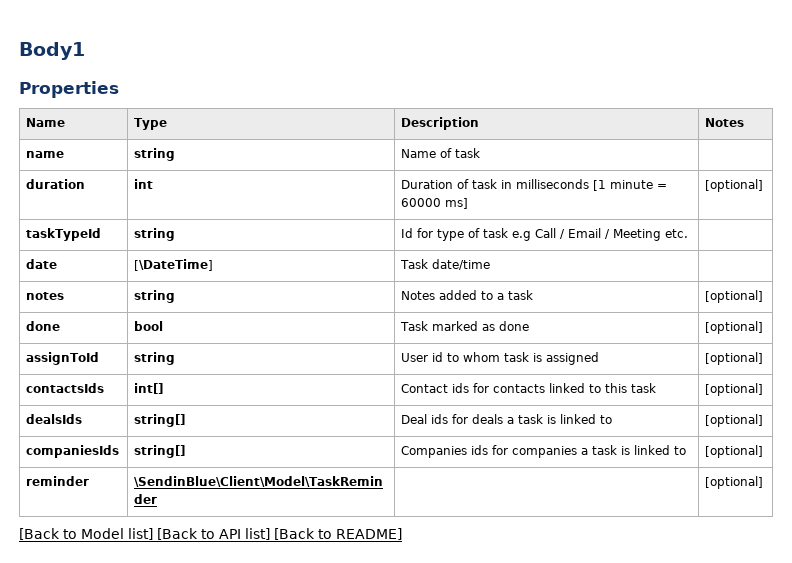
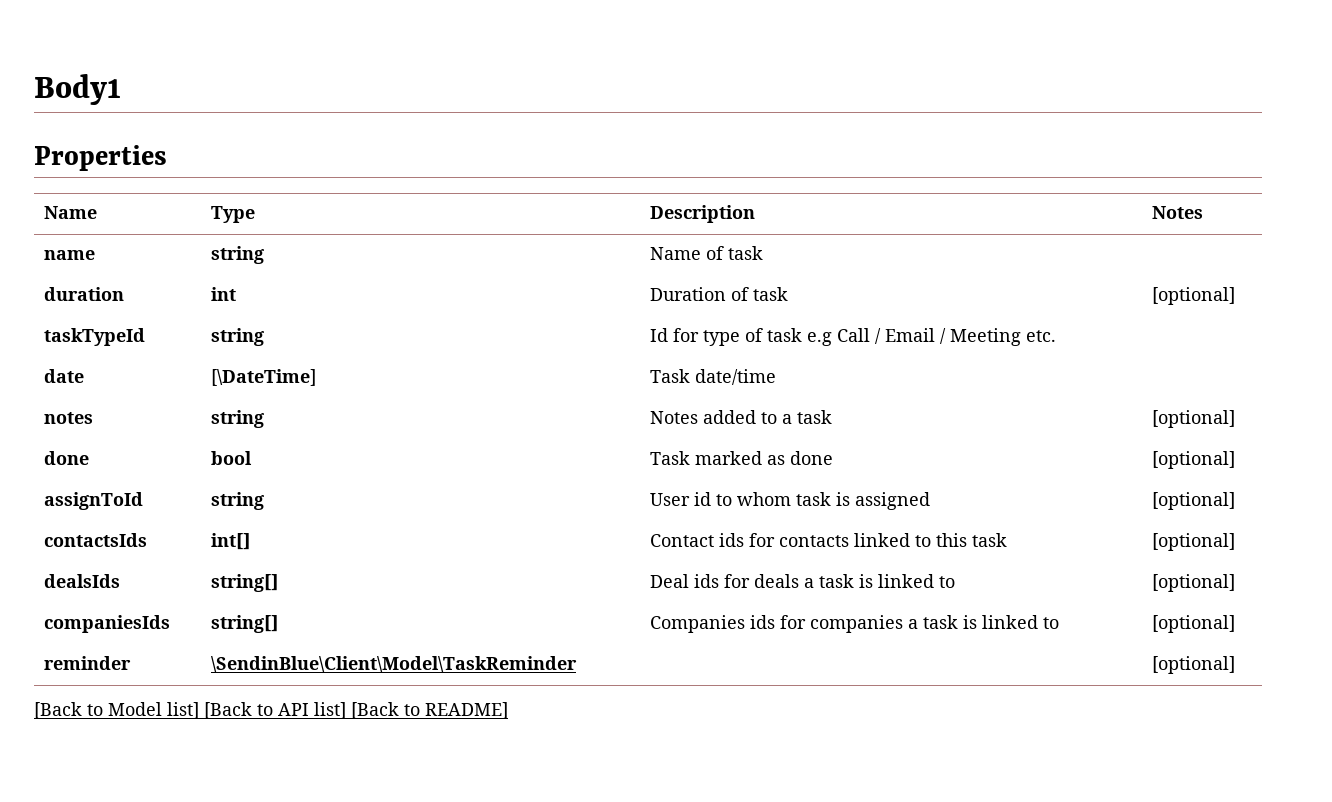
[501,179,668,191] [401,198,469,209] in milliseconds [1 minute = 60000 ms] -> (788, 294) none

